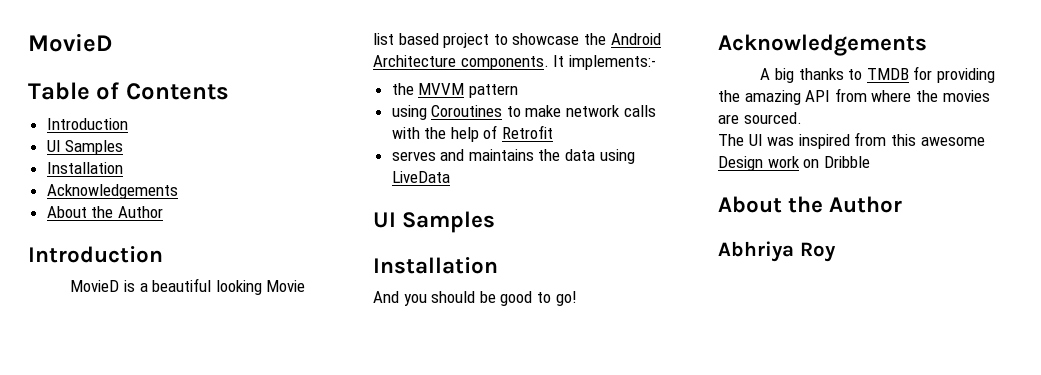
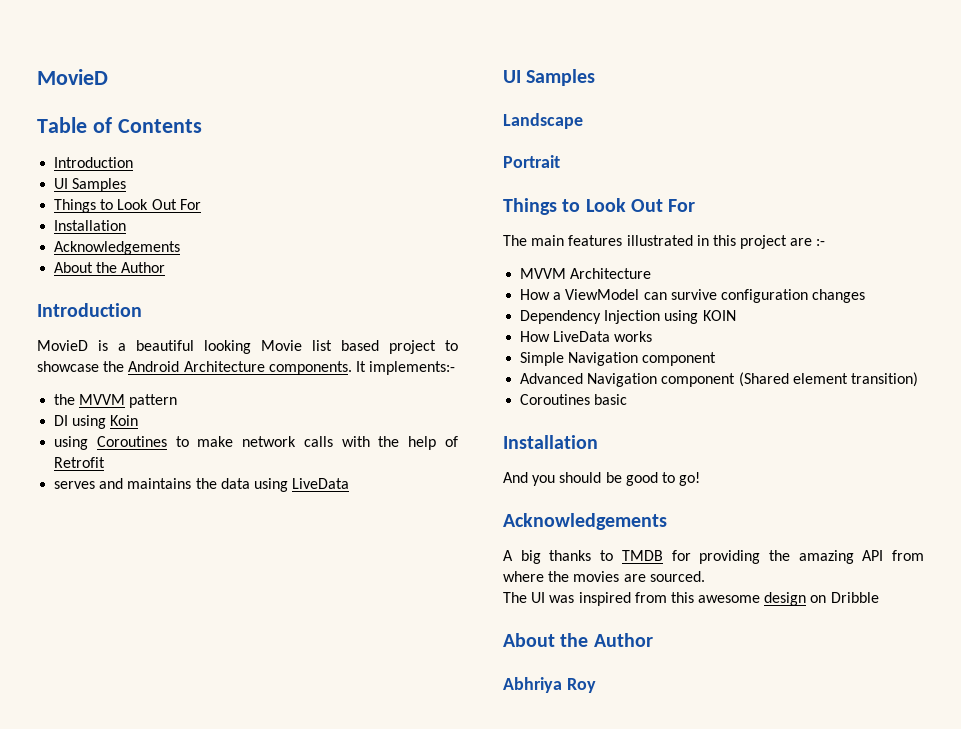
(124, 147) none -> [54,199,201,213] // Things to Look Out For
(518, 91) none -> [54,415,139,429] // DI using Koin
(496, 222) none -> [503,113,583,129] [503,155,560,168] [503,198,696,215] [503,235,826,249] [520,268,652,279] [520,289,866,303] [520,310,736,324] [520,331,653,342] [520,352,717,366] [520,372,918,387] [520,394,628,405] // Landscape // Portrait // Things to Look Out For // The main features illustrated in this project are :- // MVVM Architecture // How a ViewModel can survive configuration changes // Dependency Injection using KOIN // How LiveData works // Simple Navigation component // Advanced Navigation component (Shared element transition) // Coroutines basic
[718,156,800,171] Design work -> [764,592,807,606] design

